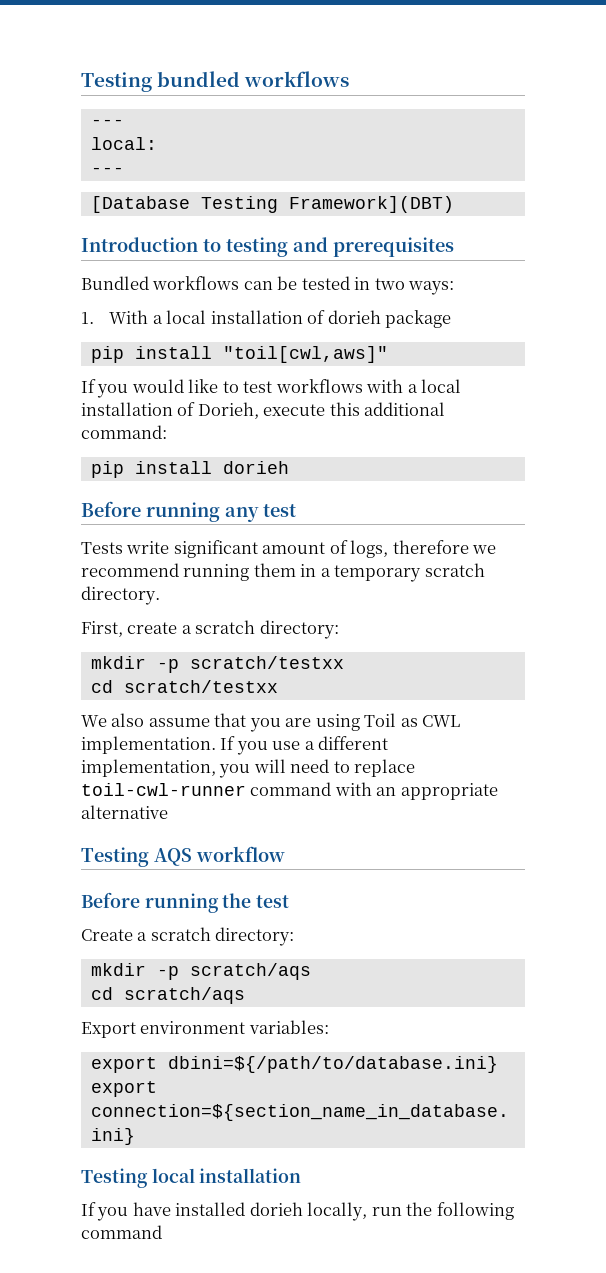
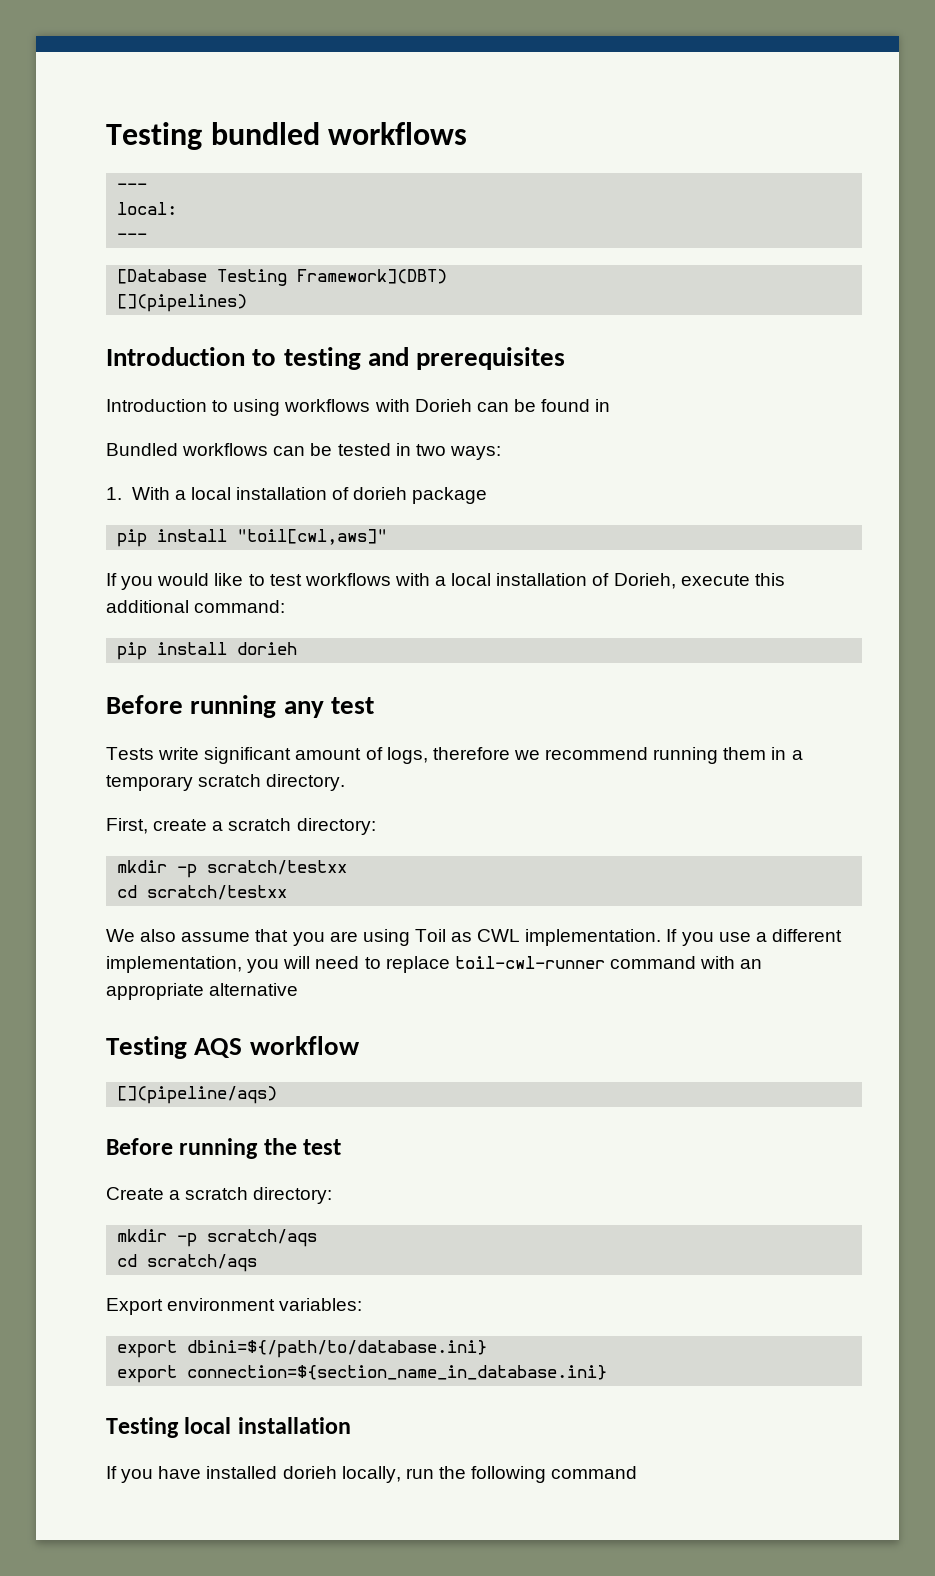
(454, 204) none -> [117,294,248,312] // [](pipelines)
(454, 247) none -> [106,399,611,416] // Introduction to using workflows with Dorieh can be found in
(285, 854) none -> [117,1086,278,1104] // [](pipeline/aqs)

